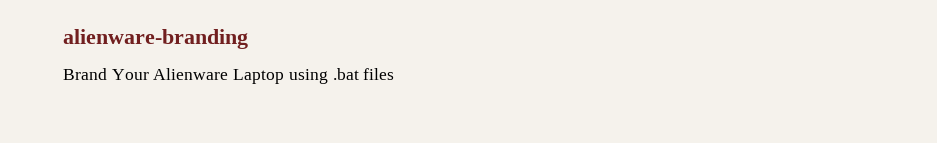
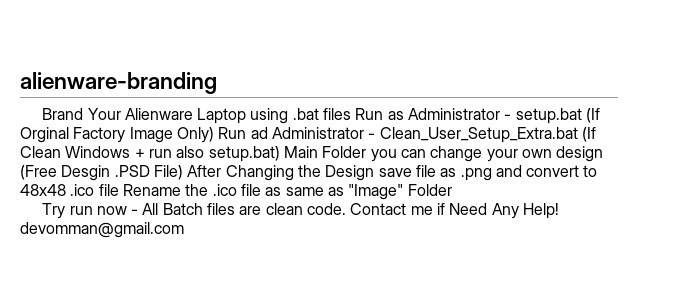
(395, 74) none -> [355,108,601,124] [20,127,596,143] [20,146,604,162] [20,165,598,181] [20,184,452,200] [42,203,559,219] [20,222,184,238] Run as Administrator - setup.bat (If Orginal Factory Image Only) Run ad Administrator - Clean_User_Setup_Extra.bat (If Clean Windows + run also setup.bat) Main Folder you can change your own design (Free Desgin .PSD File) After Changing the Design save file as .png and convert to 48x48 .ico file Rename the .ico file as same as "Image" Folder // Try run now - All Batch files are clean code. Contact me if Need Any Help! devomman@gmail.com

